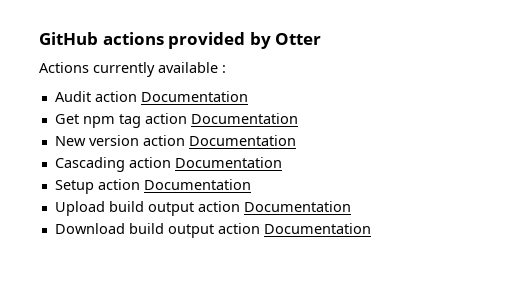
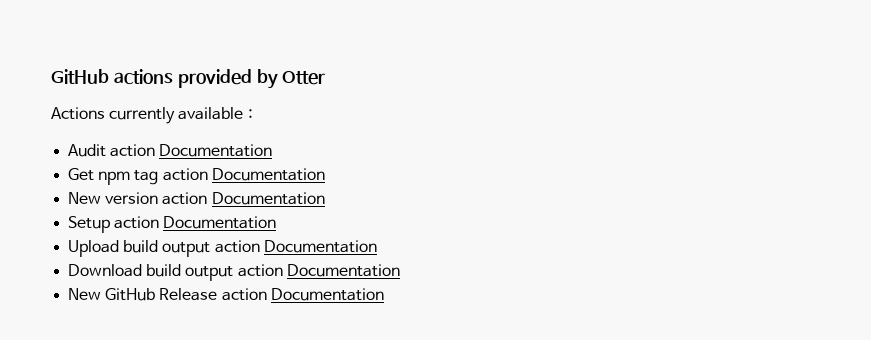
[54,157,282,172] // Cascading action Documentation -> (325, 198) none
(371, 228) none -> [68,288,384,301] // New GitHub Release action Documentation

